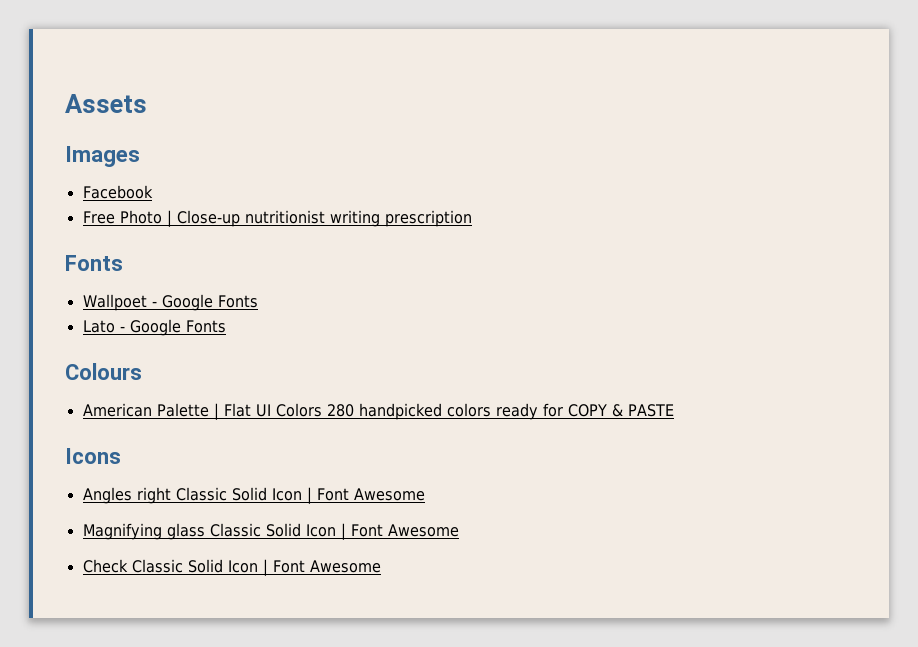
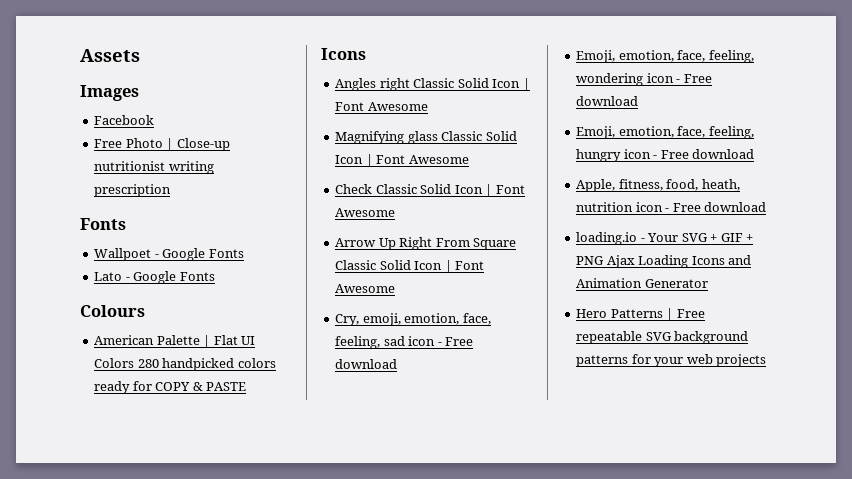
(381, 566) none -> [335,237,517,250] [335,260,485,273] [335,284,396,293] [335,313,491,326] [335,336,474,349] [335,359,398,369] [576,50,754,63] [576,73,712,86] [576,96,639,106] [576,126,754,139] [576,149,755,162] [576,179,740,192] [576,202,767,212] [576,232,754,245] [576,255,752,268] [576,278,708,288] [576,308,705,321] [576,331,749,344] [576,354,767,367] // Arrow Up Right From Square Classic Solid Icon | Font Awesome // Cry, emoji, emotion, face, feeling, sad icon - Free download // Emoji, emotion, face, feeling, wondering icon - Free download // Emoji, emotion, face, feeling, hungry icon - Free download // Apple, fitness, food, heath, nutrition icon - Free download // loading.io - Your SVG + GIF + PNG Ajax Loading Icons and Animation Generator // Hero Patterns | Free repeatable SVG background patterns for your web projects

